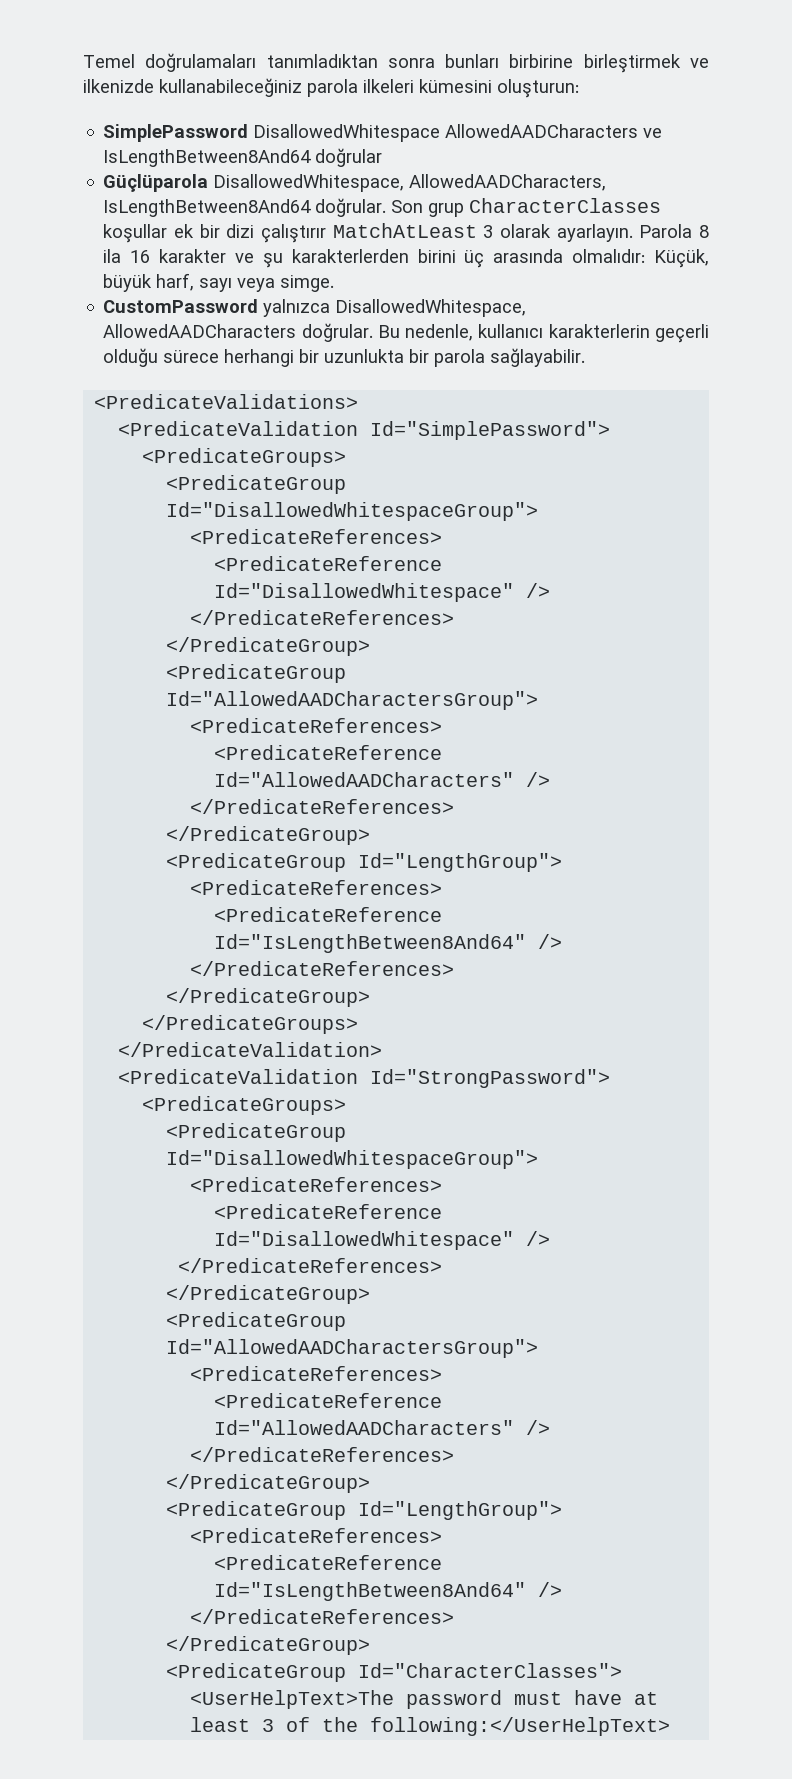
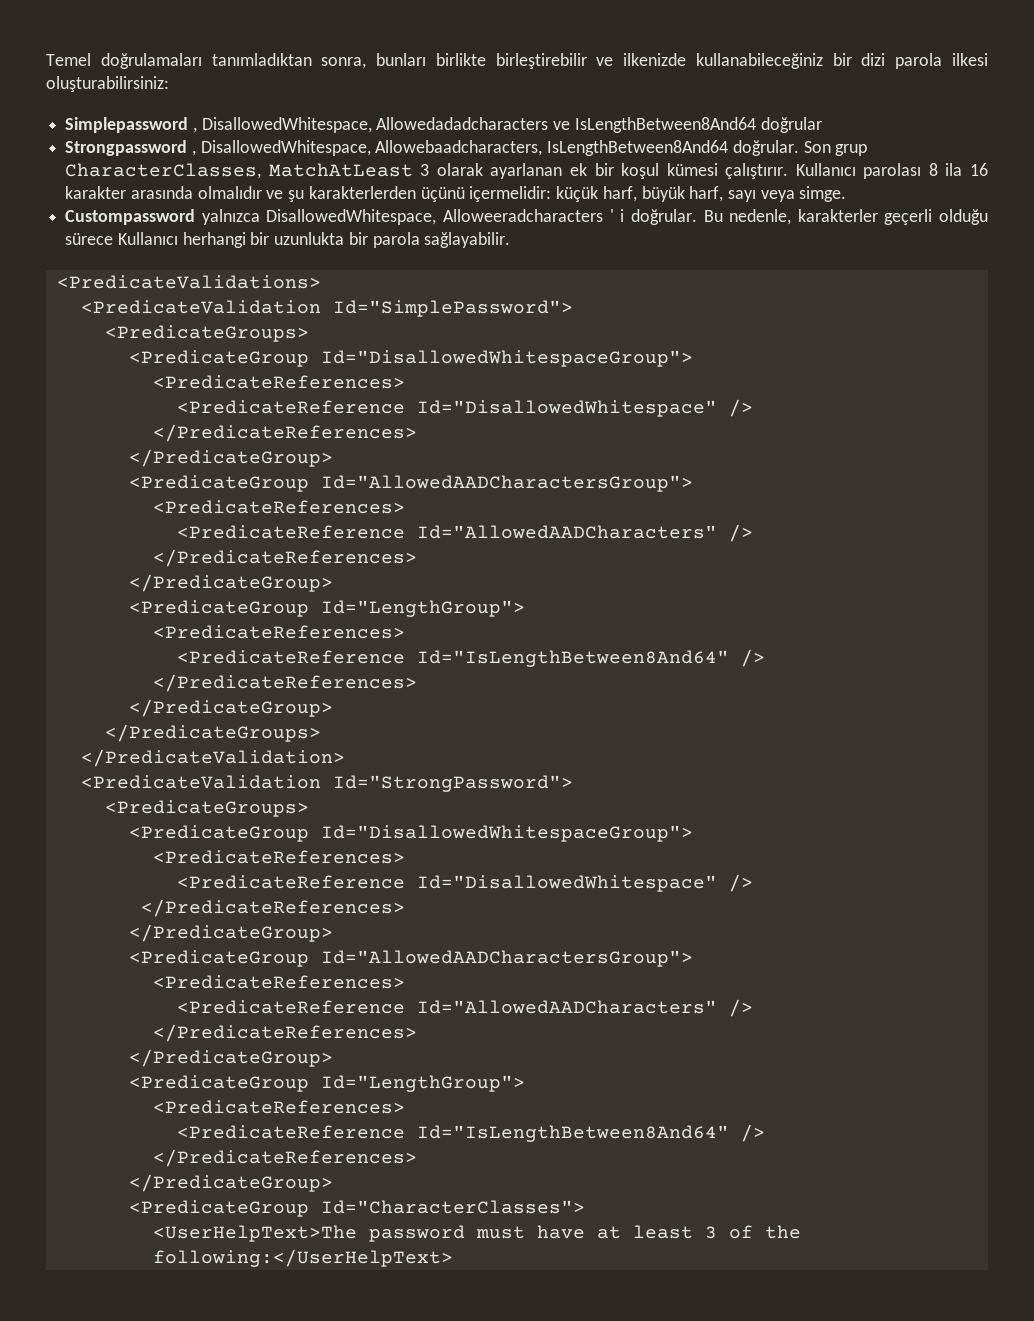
[387,54,709,73] [83,78,579,98] [103,124,663,142] [103,148,383,167] [103,174,607,192] [103,198,662,217] [103,223,693,243] sonra bunları birbirine birleştirmek ve ilkenizde kullanabileceğiniz parola ilkeleri kümesini oluşturun: // SimplePassword DisallowedWhitespace AllowedAADCharacters ve IsLengthBetween8And64 doğrular // Güçlüparola DisallowedWhitespace, AllowedAADCharacters, IsLengthBetween8And64 doğrular. Son grup CharacterClasses koşullar ek bir dizi çalıştırır MatchAtLeast 3 olarak ayarlayın. Parola -> [321,53,988,69] [46,76,169,92] [65,117,822,133] [65,140,868,156] [65,163,922,179] sonra, bunları birlikte birleştirebilir ve ilkenizde kullanabileceğiniz bir dizi parola ilkesi oluşturabilirsiniz: // Simplepassword , DisallowedWhitespace, Allowedadadcharacters ve IsLengthBetween8And64 doğrular // Strongpassword , DisallowedWhitespace, Allowebaadcharacters, IsLengthBetween8And64 doğrular. Son grup CharacterClasses, MatchAtLeast 3 olarak ayarlanan ek bir koşul kümesi çalıştırır. Kullanıcı parolası
(227, 256) none -> [130,186,262,199] arasında olmalıdır
[417,249,709,268] birini üç arasında olmalıdır: Küçük, -> [420,186,637,202] üçünü içermelidir: küçük harf,
[103,299,259,313] CustomPassword -> [65,209,196,225] Custompassword
[103,324,297,338] AllowedAADCharacters -> [443,209,625,222] Alloweeradcharacters ' i
[478,324,650,338] kullanıcı karakterlerin -> [797,209,878,222] karakterler
(220, 356) none -> [117,232,178,245] Kullanıcı

